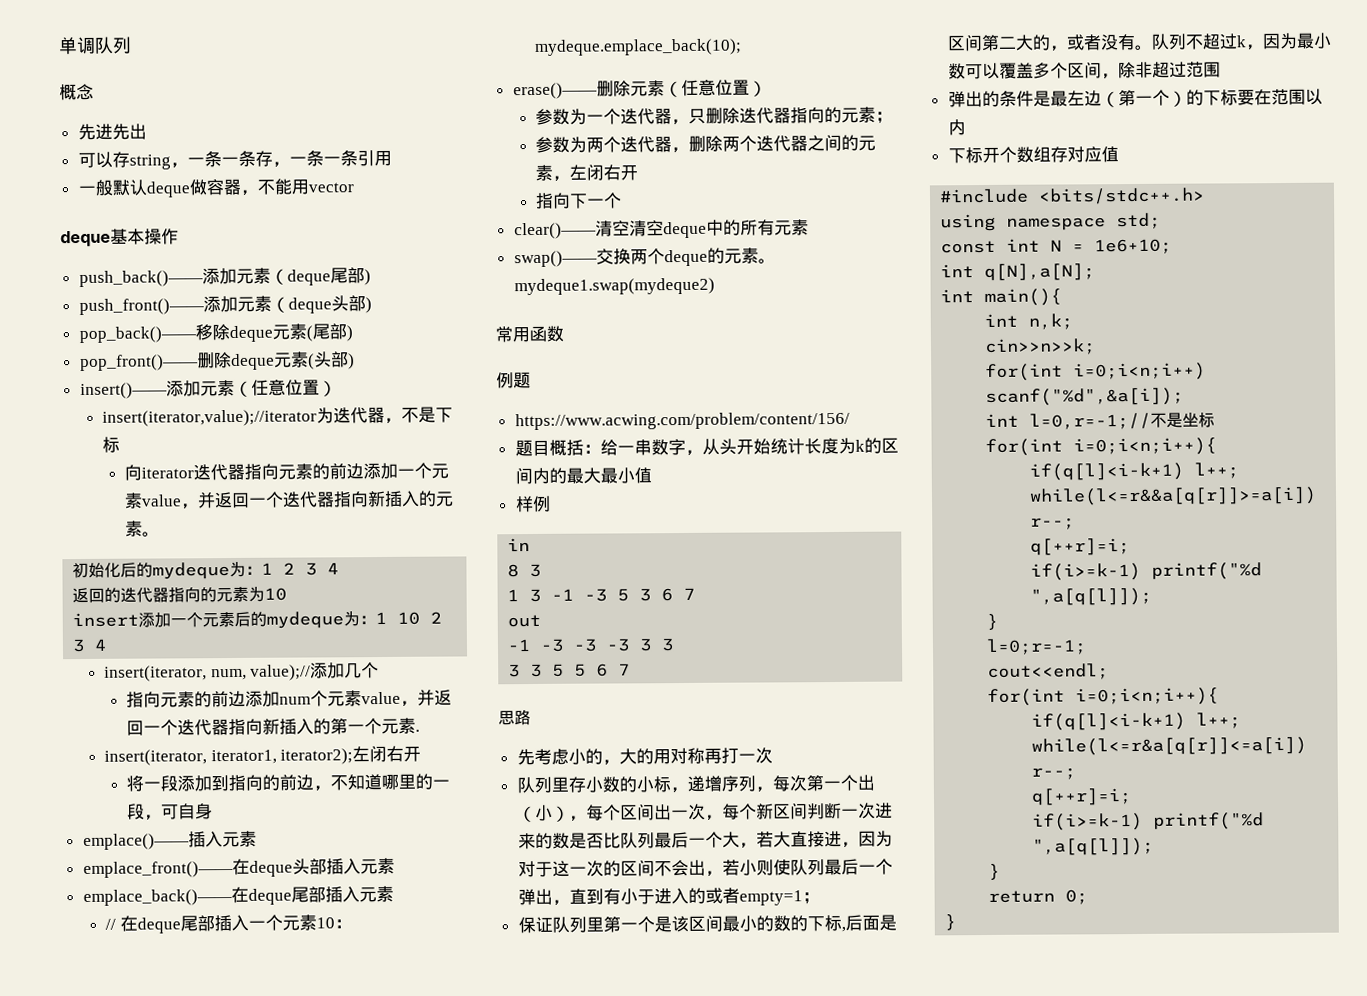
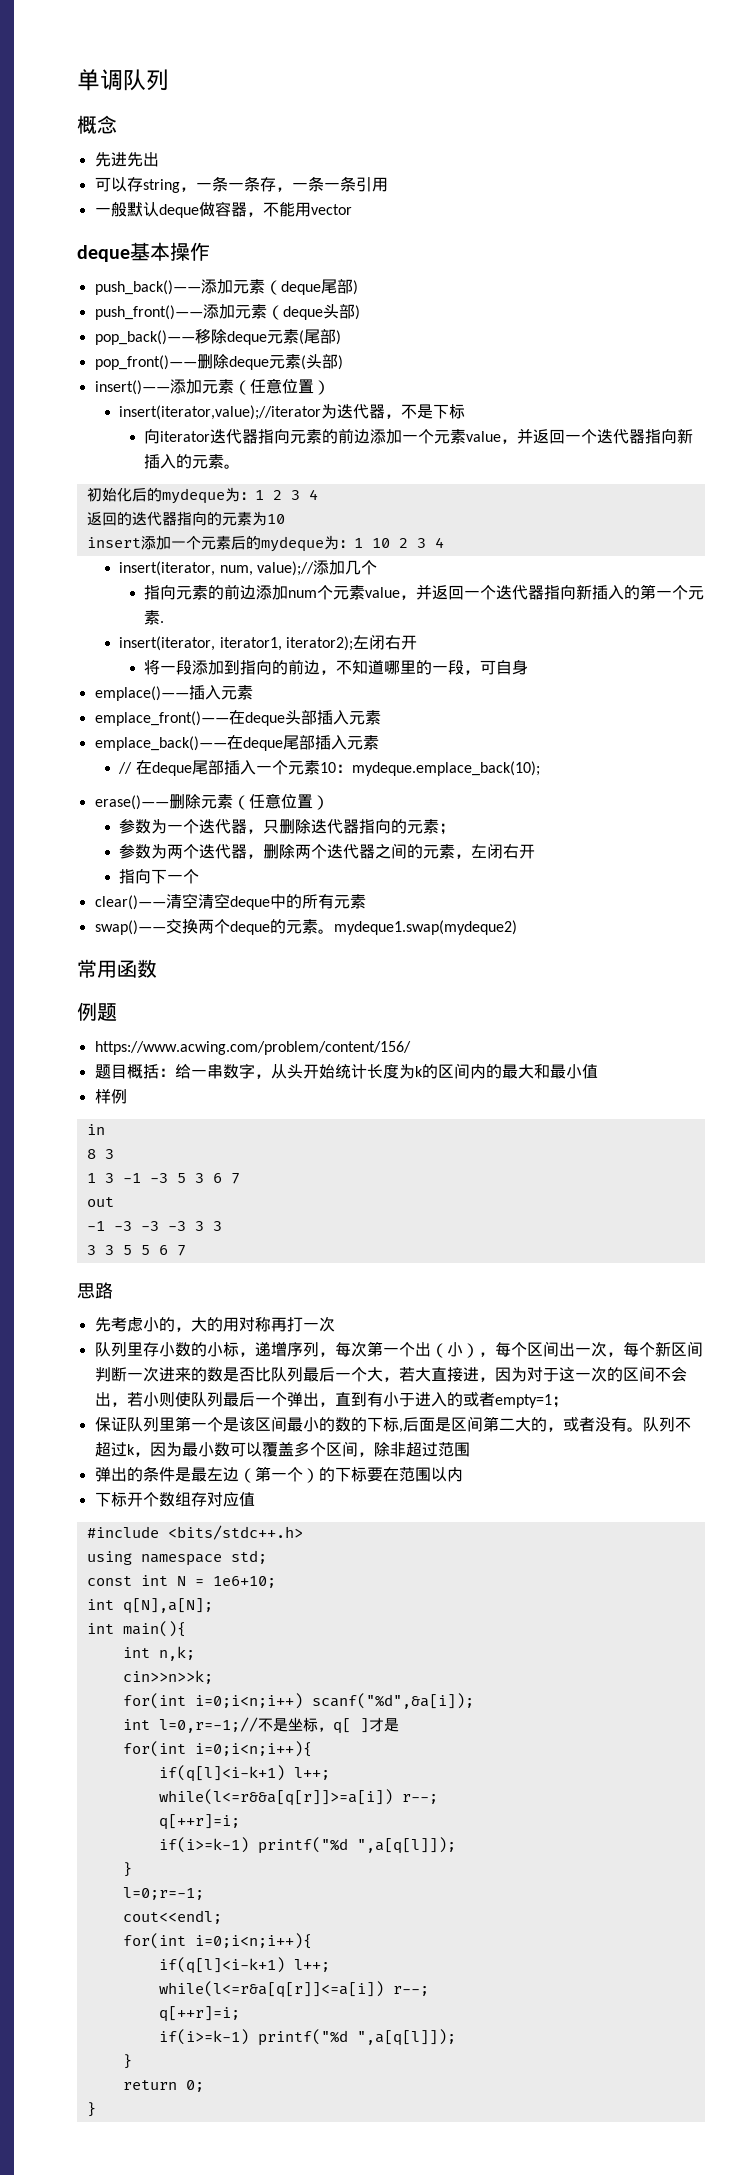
(601, 475) none -> [533,1064,550,1079] 和
(1216, 420) none -> [317,1717,399,1734] ，q[ ]才是

